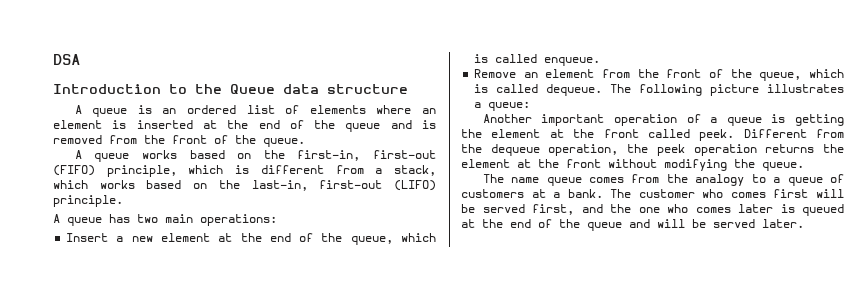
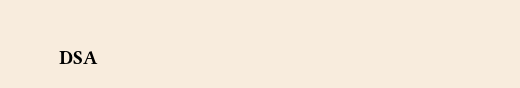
[53,84,408,94] [74,105,436,117] [53,120,437,132] [53,135,305,147] [74,150,436,162] [53,165,437,177] [53,180,437,191] [53,195,123,207] [53,214,277,226] [66,233,436,245] [474,54,601,66] [474,69,844,81] [474,84,844,96] [474,101,531,111] [482,114,844,126] [461,129,844,141] [461,144,844,156] [461,159,804,171] [482,174,844,186] [461,189,844,198] [461,204,844,216] [461,219,804,231] // Introduction to the Queue data structure // A queue is an ordered list of elements where an element is inserted at the end of the queue and is removed from the front of the queue. // A queue works based on the first-in, first-out (FIFO) principle, which is different from a stack, which works based on the last-in, first-out (LIFO) principle. // A queue has two main operations: // Insert a new element at the end of the queue, which is called enqueue. // Remove an element from the front of the queue, which is called dequeue. The following picture illustrates a queue: // Another important operation of a queue is getting the element at the front called peek. Different from the dequeue operation, the peek operation returns the element at the front without modifying the queue. // The name queue comes from the analogy to a queue of customers at a bank. The customer who comes first will be served first, and the one who comes later is queued at the end of the queue and will be served later. -> (98, 57) none

